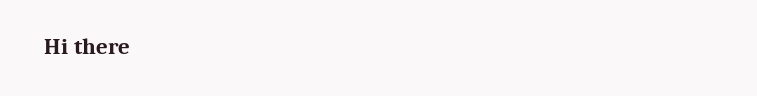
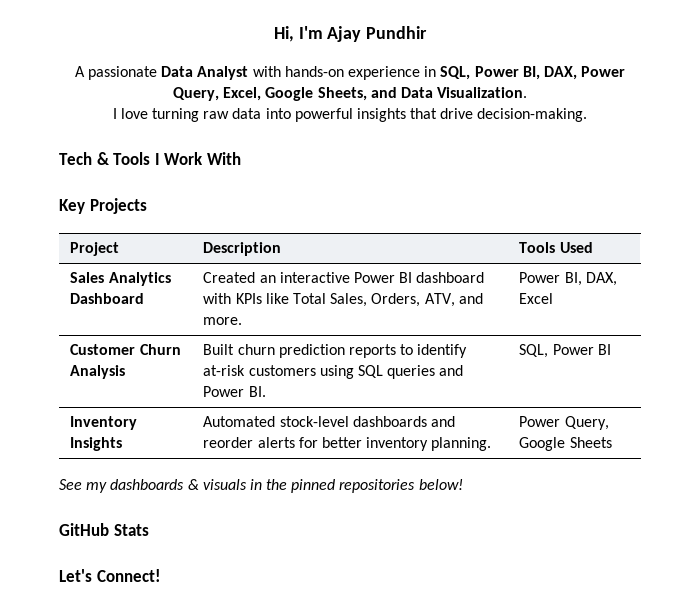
[44,38,131,54] Hi there -> [273,26,428,42] [74,66,626,80] [172,87,528,101] [112,108,588,122] [59,152,241,165] [59,198,147,214] [70,242,120,256] [203,242,282,256] [519,242,593,253] [70,272,171,286] [70,293,145,304] [203,272,485,283] [203,293,483,307] [203,317,243,325] [519,272,617,286] [519,293,554,304] [70,344,181,355] [70,365,126,379] [203,344,468,358] [203,365,464,379] [203,386,266,397] [519,344,611,358] [70,416,138,430] [70,437,123,451] [203,416,455,427] [203,437,492,451] [519,416,609,430] [519,437,612,451] [59,479,463,493] [59,523,149,536] [59,569,161,582] Hi, I'm Ajay Pundhir // A passionate Data Analyst with hands-on experience in SQL, Power BI, DAX, Power Query, Excel, Google Sheets, and Data Visualization. // I love turning raw data into powerful insights that drive decision-making. // Tech & Tools I Work With // Key Projects // Project | Description | Tools Used // Sales Analytics Dashboard | Created an interactive Power BI dashboard with KPIs like Total Sales, Orders, ATV, and more. | Power BI, DAX, Excel // Customer Churn Analysis | Built churn prediction reports to identify at-risk customers using SQL queries and Power BI. | SQL, Power BI // Inventory Insights | Automated stock-level dashboards and reorder alerts for better inventory planning. | Power Query, Google Sheets // See my dashboards & visuals in the pinned repositories below! // GitHub Stats // Let's Connect!

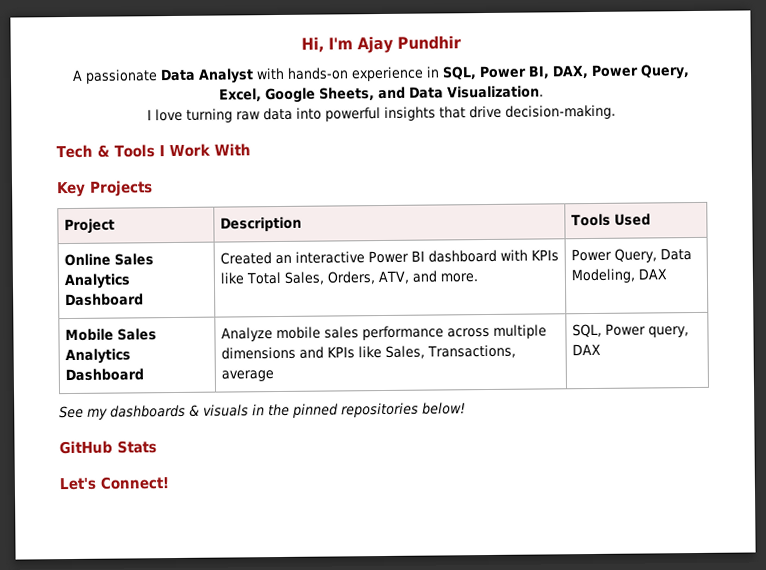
(593, 247) none -> [63,253,111,267] Online
[564,272,617,286] [519,293,554,304] [70,344,181,355] [70,365,126,379] [203,344,468,358] [203,365,464,379] [203,386,266,397] [519,344,611,358] [70,416,138,430] [70,437,123,451] [203,416,455,427] [203,437,492,451] [519,416,609,430] [519,437,612,451] BI, DAX, Excel // Customer Churn Analysis | Built churn prediction reports to identify at-risk customers using SQL queries and Power BI. | SQL, Power BI // Inventory Insights | Automated stock-level dashboards and reorder alerts for better inventory planning. | Power Query, Google Sheets -> [613,248,692,263] [570,268,667,284] [64,328,157,342] [64,348,131,365] [64,368,144,382] [220,324,547,342] [220,344,516,360] [220,370,274,382] [571,323,689,338] [571,343,601,356] Query, Data Modeling, DAX // Mobile Sales Analytics Dashboard | Analyze mobile sales performance across multiple dimensions and KPIs like Sales, Transactions, average | SQL, Power query, DAX

